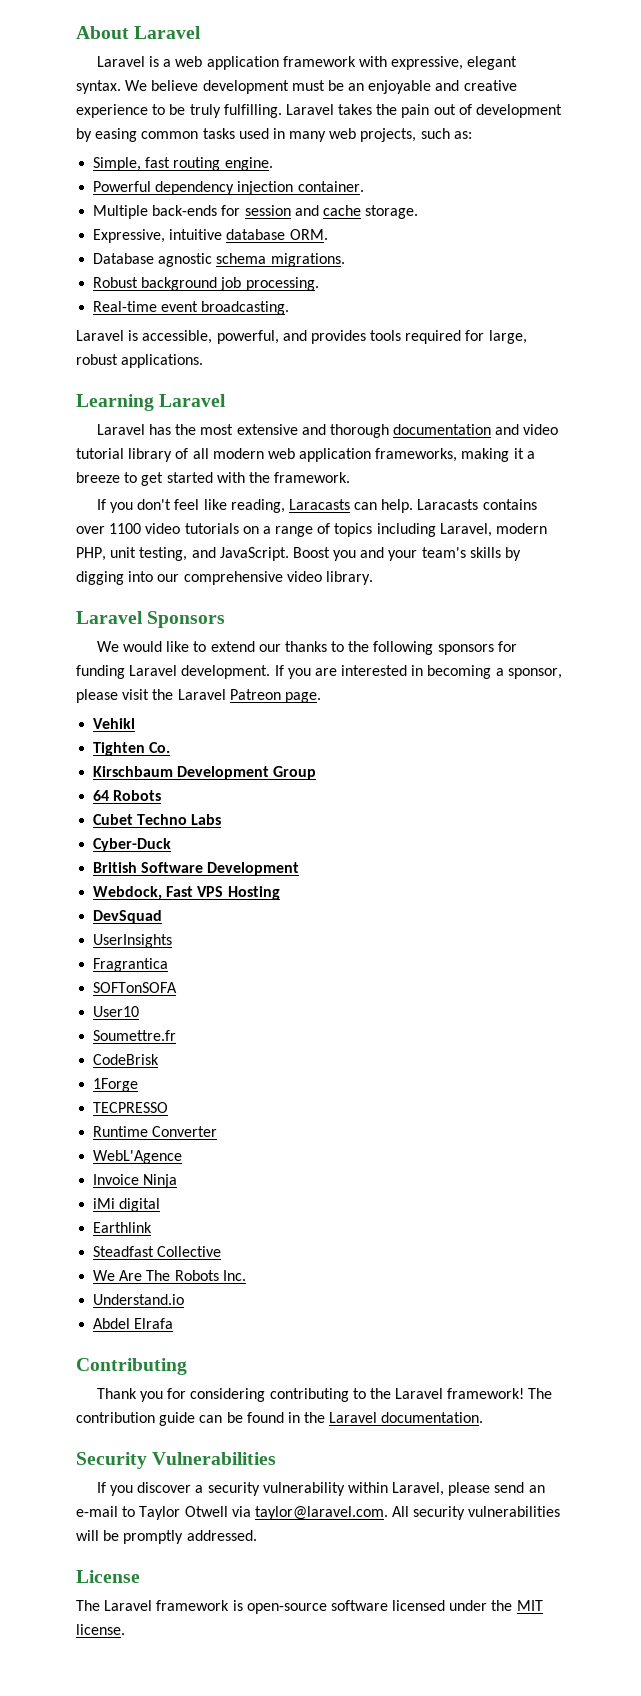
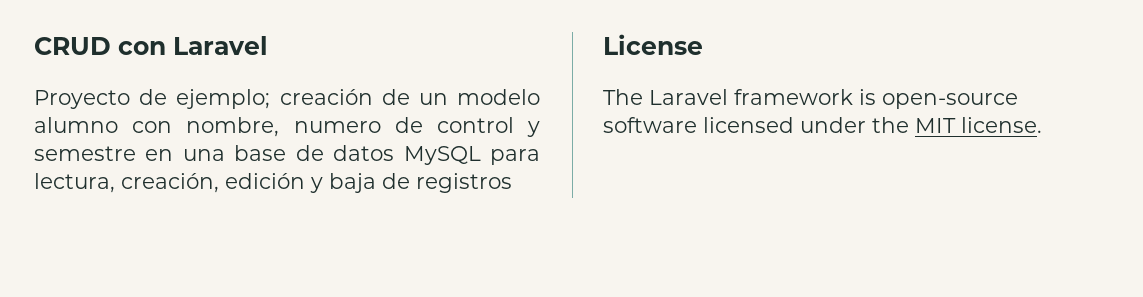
[76,26,202,39] [96,56,518,70] [76,80,517,94] [76,104,563,118] [76,128,472,142] [93,157,273,171] [93,181,364,195] [93,205,419,219] [93,229,328,243] [93,253,345,267] [93,277,319,291] [93,301,290,315] [76,330,527,344] [76,354,204,368] [76,394,227,411] [96,424,559,438] [76,448,535,462] [76,472,351,486] [96,499,537,513] [76,523,548,537] [76,547,522,561] [76,571,373,585] [76,611,226,628] [96,641,517,655] [76,665,562,679] [76,689,321,703] [93,718,136,729] [93,742,171,756] [93,766,317,780] [93,790,162,801] [93,814,222,825] [93,838,172,852] [93,862,300,876] [93,886,280,900] [93,910,163,924] [93,934,173,948] [93,958,169,972] [93,982,178,993] [93,1006,140,1017] [93,1030,177,1041] [93,1054,160,1065] [93,1078,139,1092] [93,1102,169,1113] [93,1126,218,1137] [93,1150,183,1164] [93,1174,178,1188] [93,1198,161,1212] [93,1222,153,1233] [93,1246,222,1257] [93,1270,246,1281] [93,1294,185,1305] [93,1318,174,1329] [76,1358,187,1375] [96,1388,553,1402] [76,1412,484,1426] [76,1452,277,1469] [96,1482,545,1496] [76,1506,561,1520] [76,1530,257,1544] About Laravel // Laravel is a web application framework with expressive, elegant syntax. We believe development must be an enjoyable and creative experience to be truly fulfilling. Laravel takes the pain out of development by easing common tasks used in many web projects, such as: // Simple, fast routing engine. // Powerful dependency injection container. // Multiple back-ends for session and cache storage. // Expressive, intuitive database ORM. // Database agnostic schema migrations. // Robust background job processing. // Real-time event broadcasting. // Laravel is accessible, powerful, and provides tools required for large, robust applications. // Learning Laravel // Laravel has the most extensive and thorough documentation and video tutorial library of all modern web application frameworks, making it a breeze to get started with the framework. // If you don't feel like reading, Laracasts can help. Laracasts contains over 1100 video tutorials on a range of topics including Laravel, modern PHP, unit testing, and JavaScript. Boost you and your team's skills by digging into our comprehensive video library. // Laravel Sponsors // We would like to extend our thanks to the following sponsors for funding Laravel development. If you are interested in becoming a sponsor, please visit the Laravel Patreon page. // Vehikl // Tighten Co. // Kirschbaum Development Group // 64 Robots // Cubet Techno Labs // Cyber-Duck // British Software Development // Webdock, Fast VPS Hosting // DevSquad // UserInsights // Fragrantica // SOFTonSOFA // User10 // Soumettre.fr // CodeBrisk // 1Forge // TECPRESSO // Runtime Converter // WebL'Agence // Invoice Ninja // iMi digital // Earthlink // Steadfast Collective // We Are The Robots Inc. // Understand.io // Abdel Elrafa // Contributing // Thank you for considering contributing to the Laravel framework! The contribution guide can be found in the Laravel documentation. // Security Vulnerabilities // If you discover a security vulnerability within Laravel, please send an e-mail to Taylor Otwell via taylor@laravel.com. All security vulnerabilities will be promptly addressed. -> [34,36,268,55] [34,89,540,109] [34,117,540,137] [34,145,540,165] [34,173,512,193] CRUD con Laravel // Proyecto de ejemplo; creación de un modelo alumno con nombre, numero de control y semestre en una base de datos MySQL para lectura, creación, edición y baja de registros

